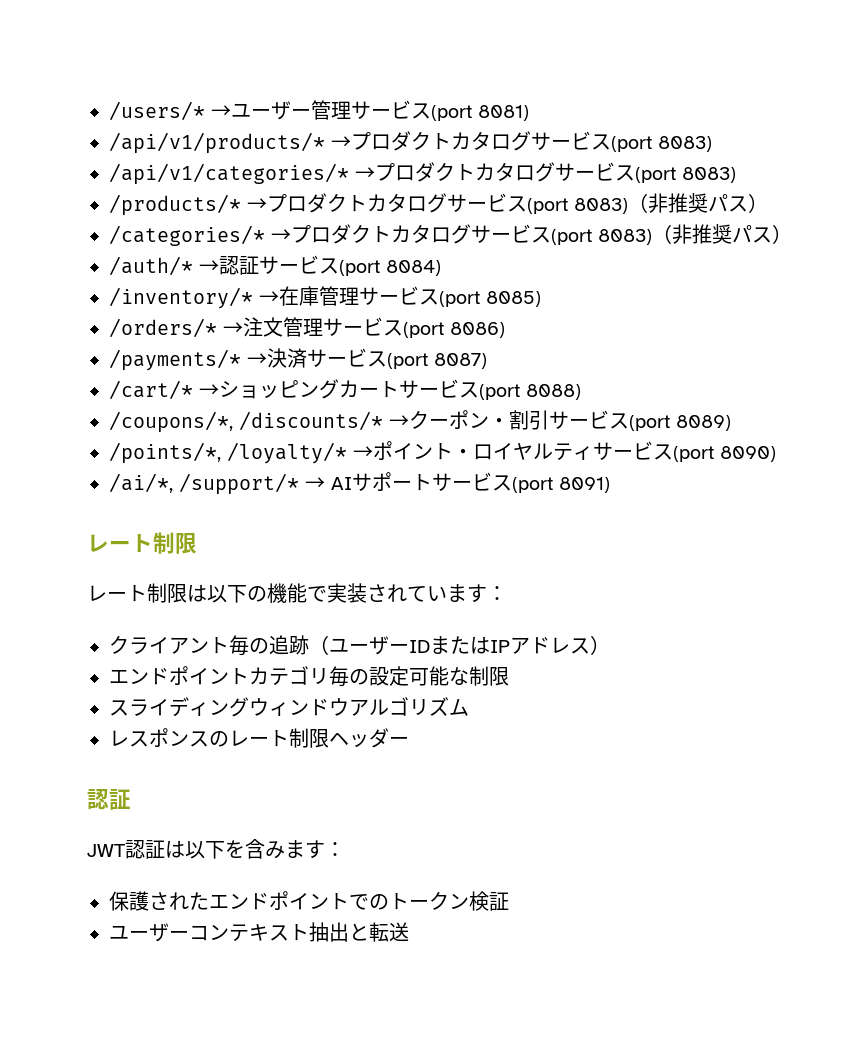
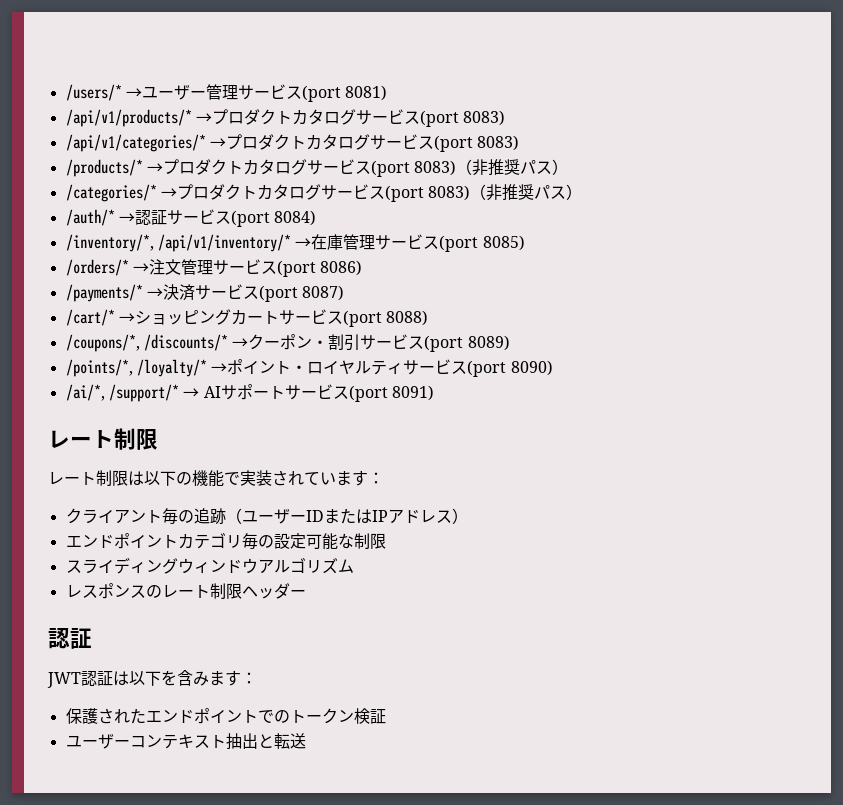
[109,287,253,309] /inventory/* -> [65,234,291,252] /inventory/*, /api/v1/inventory/*

